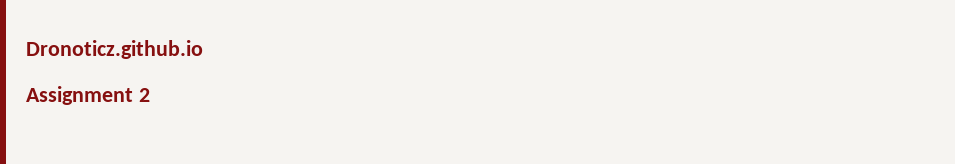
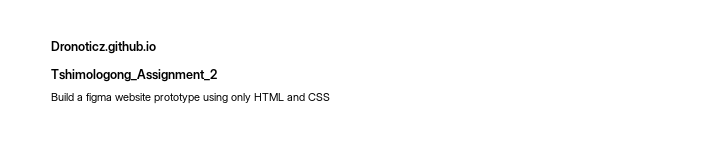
[26,86,150,105] Assignment 2 -> [51,69,217,82] [51,93,330,104] Tshimologong_Assignment_2 // Build a figma website prototype using only HTML and CSS

